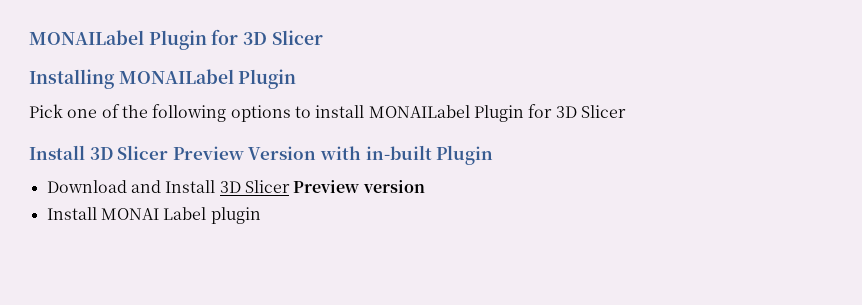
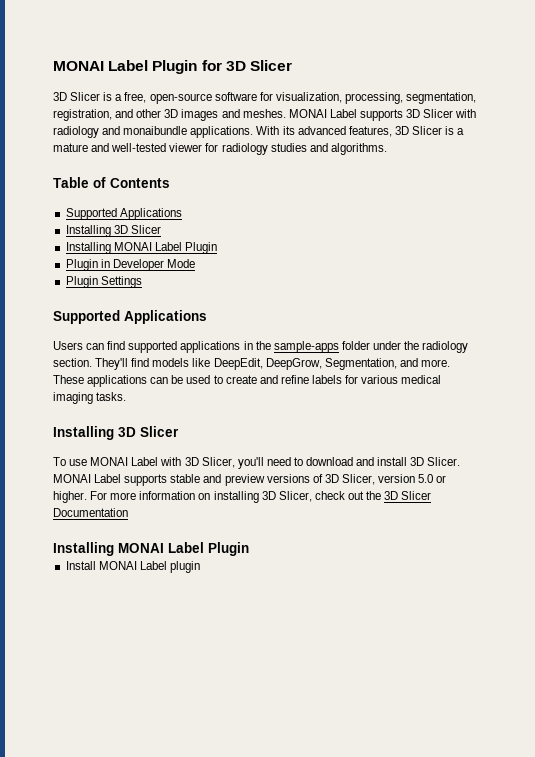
[29,29,323,50] [29,69,297,89] [29,104,626,122] [29,145,494,165] [46,180,425,193] MONAILabel Plugin for 3D Slicer // Installing MONAILabel Plugin // Pick one of the following options to install MONAILabel Plugin for 3D Slicer // Install 3D Slicer Preview Version with in-built Plugin // Download and Install 3D Slicer Preview version -> [53,60,292,74] [53,92,477,104] [53,109,477,121] [53,126,465,138] [53,143,387,155] [53,177,170,188] [65,208,182,220] [65,225,161,237] [65,242,217,254] [65,259,195,271] [65,276,142,288] [53,310,207,324] [53,341,469,353] [53,358,450,370] [53,375,442,387] [53,392,127,404] [53,426,179,440] [53,457,461,469] [53,474,447,486] [53,491,432,503] [53,508,128,517] [53,542,249,556] MONAI Label Plugin for 3D Slicer // 3D Slicer is a free, open-source software for visualization, processing, segmentation, registration, and other 3D images and meshes. MONAI Label supports 3D Slicer with radiology and monaibundle applications. With its advanced features, 3D Slicer is a mature and well-tested viewer for radiology studies and algorithms. // Table of Contents // Supported Applications // Installing 3D Slicer // Installing MONAI Label Plugin // Plugin in Developer Mode // Plugin Settings // Supported Applications // Users can find supported applications in the sample-apps folder under the radiology section. They'll find models like DeepEdit, DeepGrow, Segmentation, and more. These applications can be used to create and refine labels for various medical imaging tasks. // Installing 3D Slicer // To use MONAI Label with 3D Slicer, you'll need to download and install 3D Slicer. MONAI Label supports stable and preview versions of 3D Slicer, version 5.0 or higher. For more information on installing 3D Slicer, check out the 3D Slicer Documentation // Installing MONAI Label Plugin

